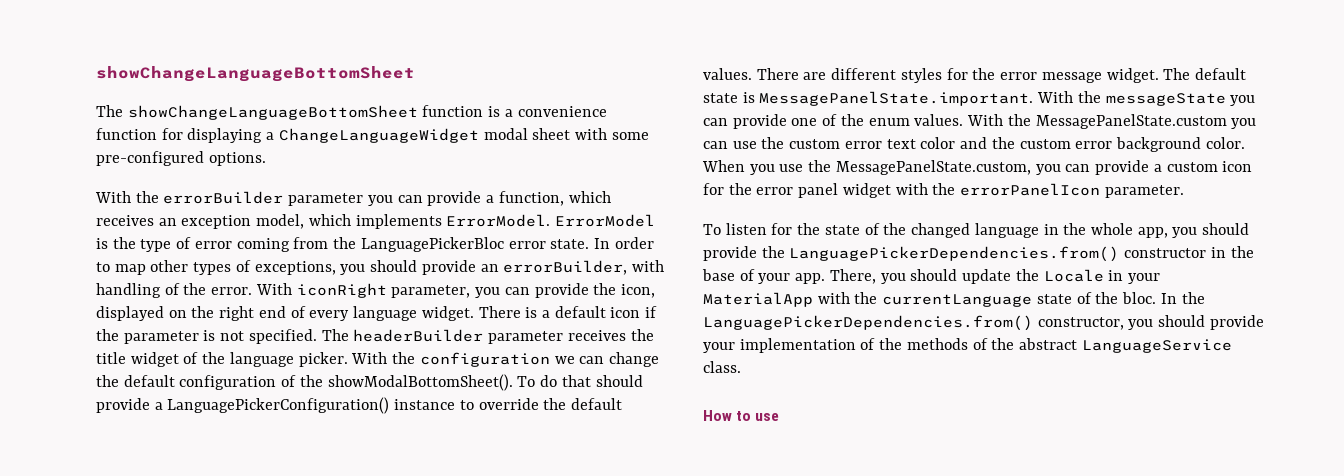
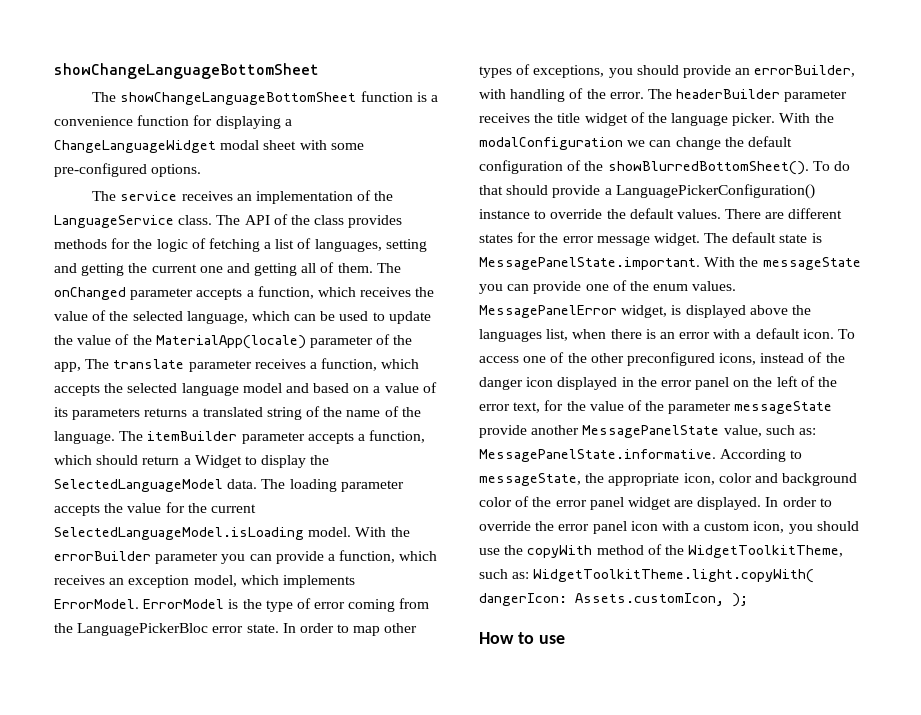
(266, 159) none -> [92,190,394,204] [54,214,403,228] [54,238,427,252] [54,262,401,276] [54,286,435,300] [54,310,431,324] [54,334,413,349] [54,358,420,372] [54,382,437,396] [54,406,421,420] [54,430,426,444] [54,455,330,468] [54,479,404,492] [54,502,256,516] [54,527,352,540] The service receives an implementation of the LanguageService class. The API of the class provides methods for the logic of fetching a list of languages, setting and getting the current one and getting all of them. The onChanged parameter accepts a function, which receives the value of the selected language, which can be used to update the value of the MaterialApp(locale) parameter of the app, The translate parameter receives a function, which accepts the selected language model and based on a value of its parameters returns a translated string of the name of the language. The itemBuilder parameter accepts a function, which should return a Widget to display the SelectedLanguageModel data. The loading parameter accepts the value for the current SelectedLanguageModel.isLoading model.
[255,283,655,298] [96,306,658,321] [96,329,317,344] With iconRight parameter, you can provide the icon, displayed on the right end of every language widget. There is a default icon if the parameter is not specified. -> (644, 95) none
[419,352,550,367] configuration -> [479,137,623,150] modalConfiguration
[327,374,513,391] showModalBottomSheet(). -> [607,161,809,175] showBlurredBottomSheet().
[900,68,942,83] styles -> [479,234,513,243] states
[967,114,1257,129] [703,137,1245,152] [702,160,1253,175] [703,183,1184,198] [703,223,1250,238] [703,246,1254,262] [702,269,1160,284] [703,292,1205,307] [703,315,1264,331] [703,338,1232,353] [703,361,741,373] With the MessagePanelState.custom you can use the custom error text color and the custom error background color. When you use the MessagePanelState.custom, you can provide a custom icon for the error panel widget with the errorPanelIcon parameter. // To listen for the state of the changed language in the whole app, you should provide the LanguagePickerDependencies.from() constructor in the base of your app. There, you should update the Locale in your MaterialApp with the currentLanguage state of the bloc. In the LanguagePickerDependencies.from() constructor, you should provide your implementation of the methods of the abstract LanguageService class. -> [479,305,811,318] [479,328,856,342] [479,352,845,366] [479,376,838,390] [479,400,833,414] [479,425,816,438] [479,449,803,462] [479,473,858,486] [479,496,832,510] [479,521,859,534] [479,544,844,558] [479,569,815,583] [479,593,748,607] MessagePanelError widget, is displayed above the languages list, when there is an error with a default icon. To access one of the other preconfigured icons, instead of the danger icon displayed in the error panel on the left of the error text, for the value of the parameter messageState provide another MessagePanelState value, such as: MessagePanelState.informative. According to messageState, the appropriate icon, color and background color of the error panel widget are displayed. In order to override the error panel icon with a custom icon, you should use the copyWith method of the WidgetToolkitTheme, such as: WidgetToolkitTheme.light.copyWith( dangerIcon: Assets.customIcon, );

